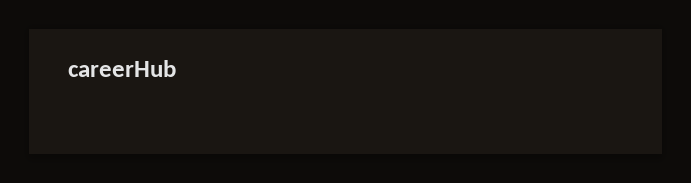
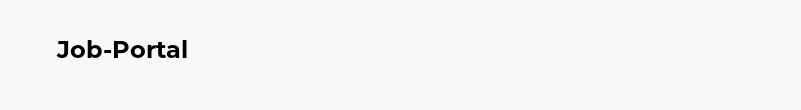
[68,60,176,77] careerHub -> [56,40,188,58] Job-Portal

